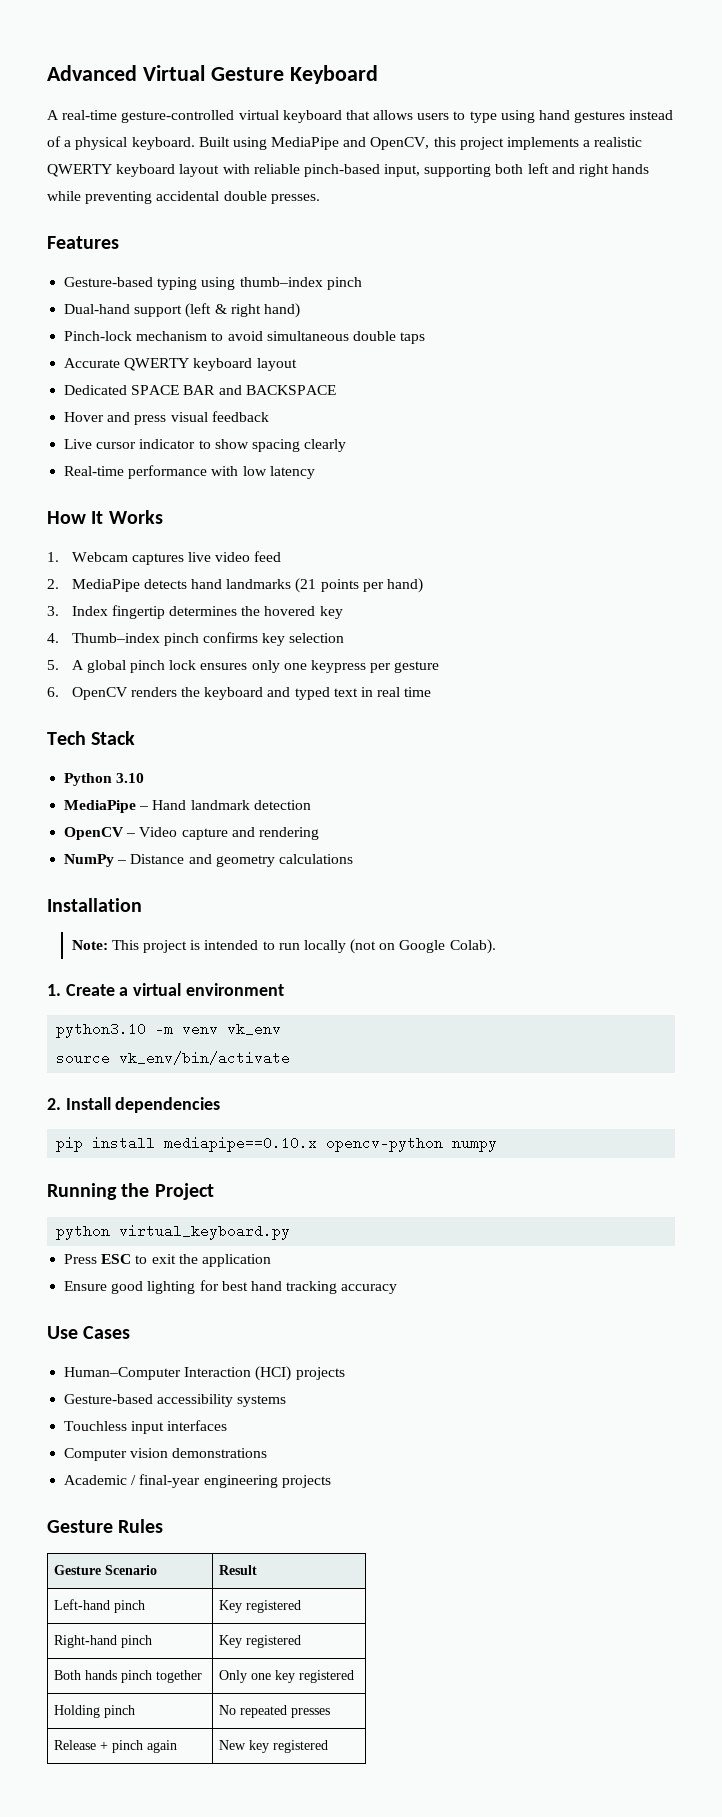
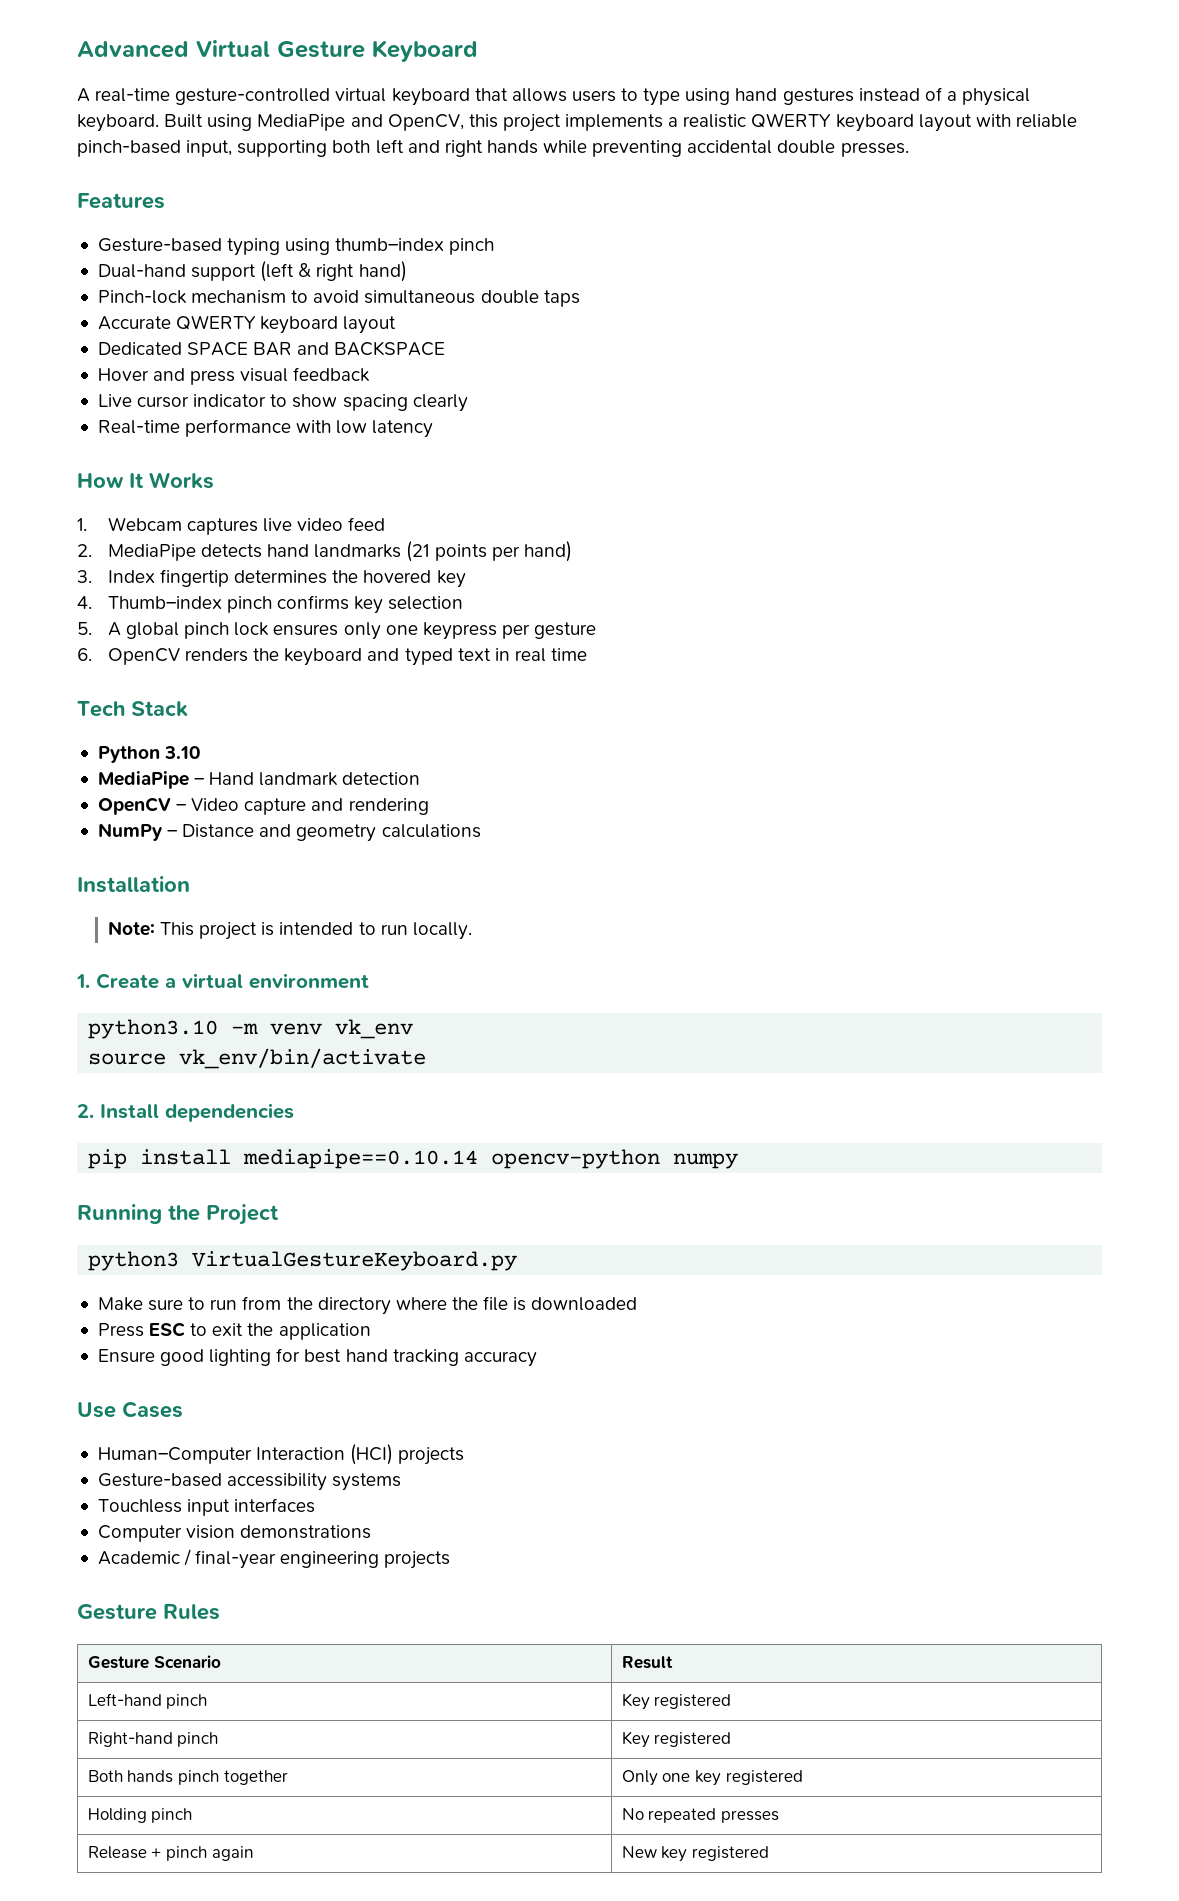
[303,939,496,954] locally (not on Google Colab). -> [412,922,472,940] locally.
[164,1136,318,1152] mediapipe==0.10.x -> [243,1149,479,1169] mediapipe==0.10.14
[56,1224,291,1240] python virtual_keyboard.py -> [88,1251,518,1271] [97,1296,638,1315] python3 VirtualGestureKeyboard.py // Make sure to run from the directory where the file is downloaded

